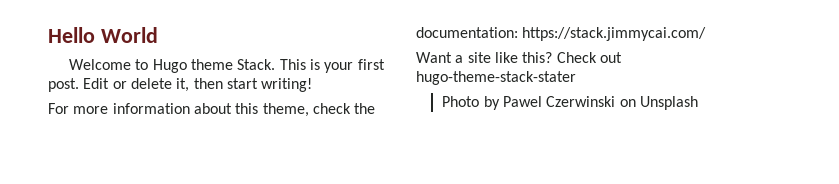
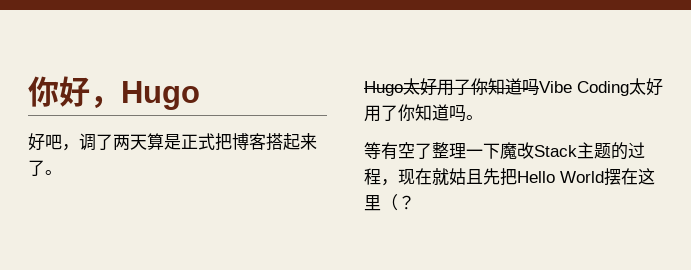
[48,27,158,43] [68,59,385,73] [48,78,313,92] [48,103,376,117] [416,27,707,41] [416,52,622,63] [416,71,576,85] [442,96,698,110] Hello World // Welcome to Hugo theme Stack. This is your first post. Edit or delete it, then start writing! // For more information about this theme, check the documentation: https://stack.jimmycai.com/ // Want a site like this? Check out hugo-theme-stack-stater // Photo by Pawel Czerwinski on Unsplash -> [28,76,200,110] [28,133,317,151] [28,160,62,176] [364,78,663,96] [364,104,483,122] [364,142,645,160] [364,168,655,186] [364,194,415,211] 你好，Hugo // 好吧，调了两天算是正式把博客搭起来了。 // Hugo太好用了你知道吗Vibe Coding太好用了你知道吗。 // 等有空了整理一下魔改Stack主题的过程，现在就姑且先把Hello World摆在这里（？

